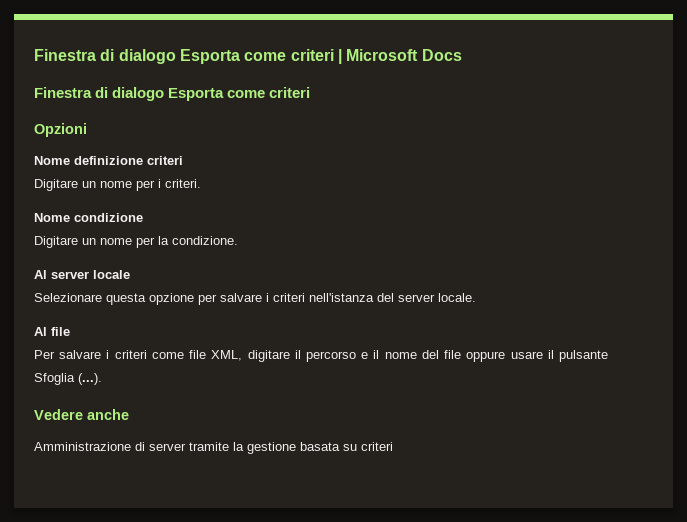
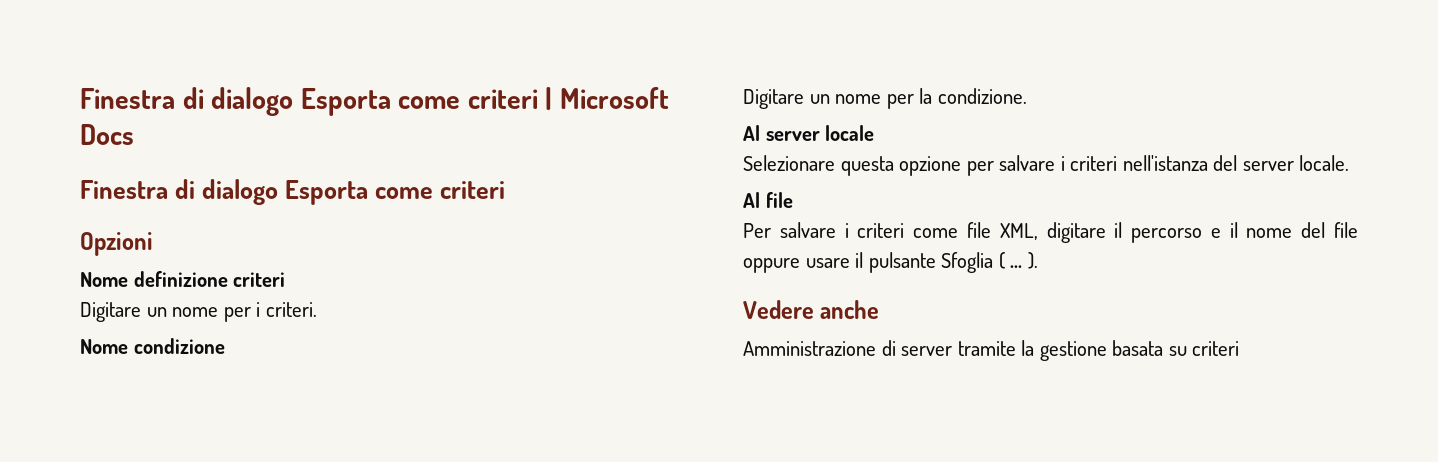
[78,373,102,385] (...). -> [998,252,1038,269] ( ... ).

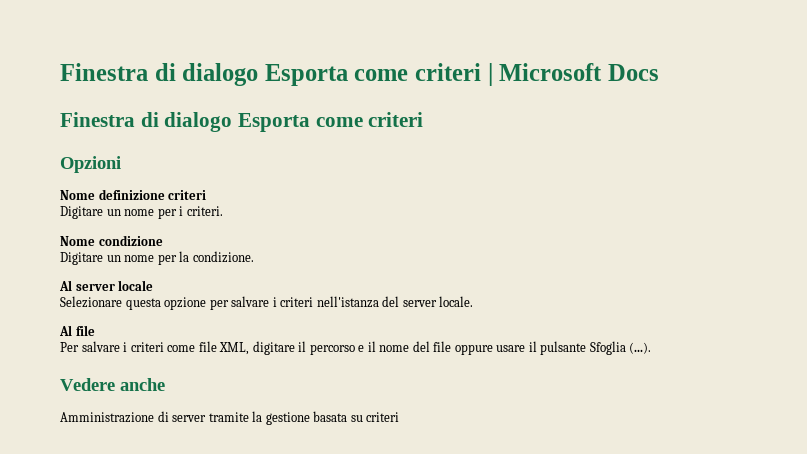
[998,252,1038,269] ( ... ). -> [629,342,652,354] (...).

